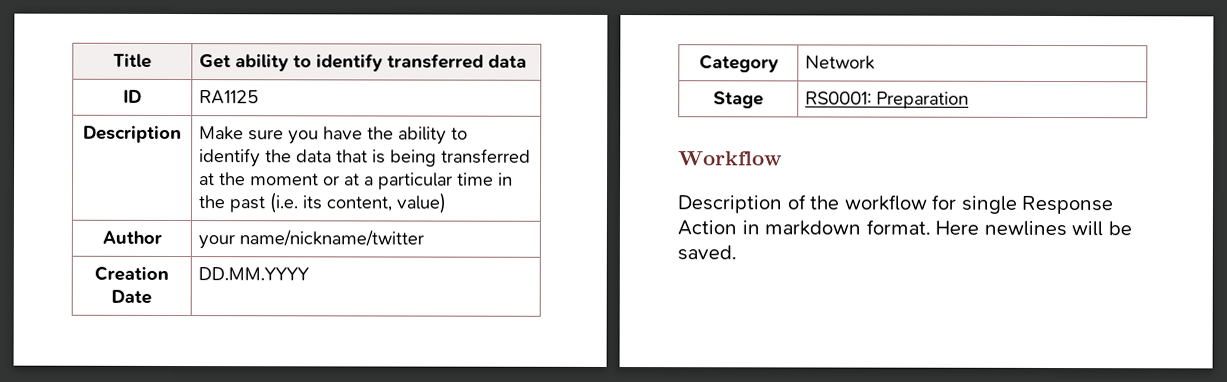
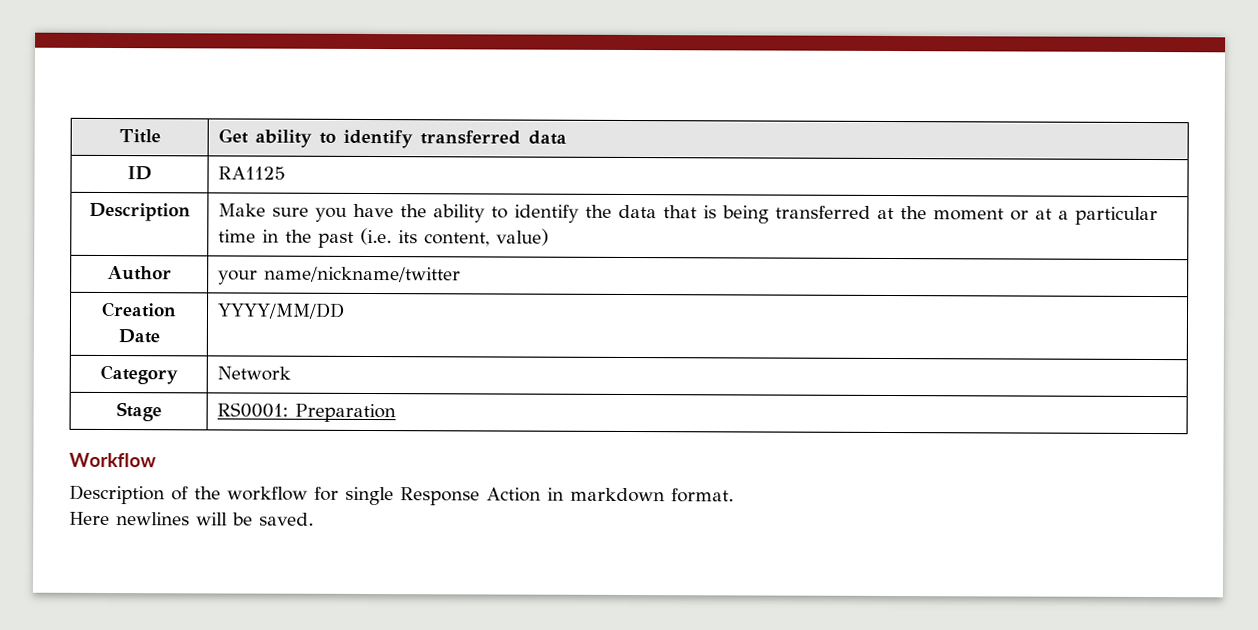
[198,267,310,281] DD.MM.YYYY -> [216,302,345,319] YYYY/MM/DD
(931, 227) none -> (734, 495) //

